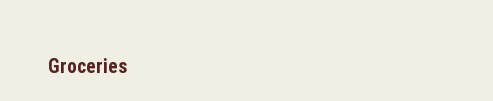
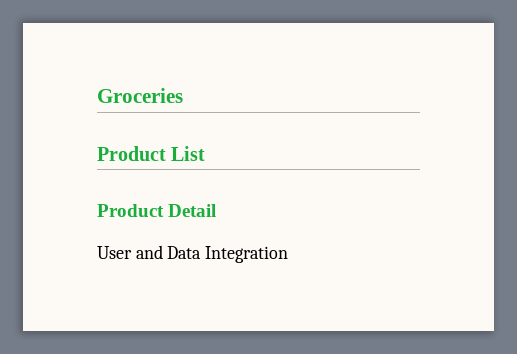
(127, 65) none -> [97,146,206,161] [97,204,217,217] [97,245,289,263] // Product List // Product Detail // User and Data Integration

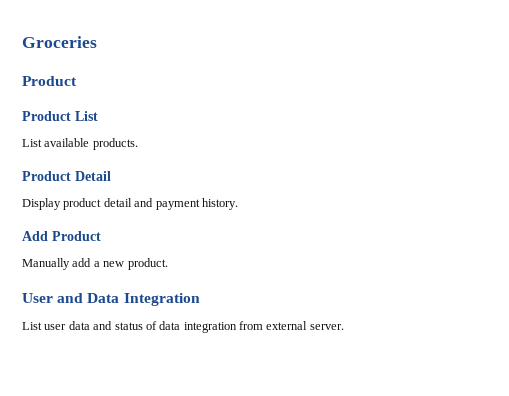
[171,146,206,161] List -> [22,111,98,121] [22,138,138,150] // Product List // List available products.
[97,245,289,263] User and Data Integration -> [22,198,238,210] [22,231,101,241] [22,258,168,270] [22,293,200,306] [22,321,344,333] Display product detail and payment history. // Add Product // Manually add a new product. // User and Data Integration // List user data and status of data integration from external server.

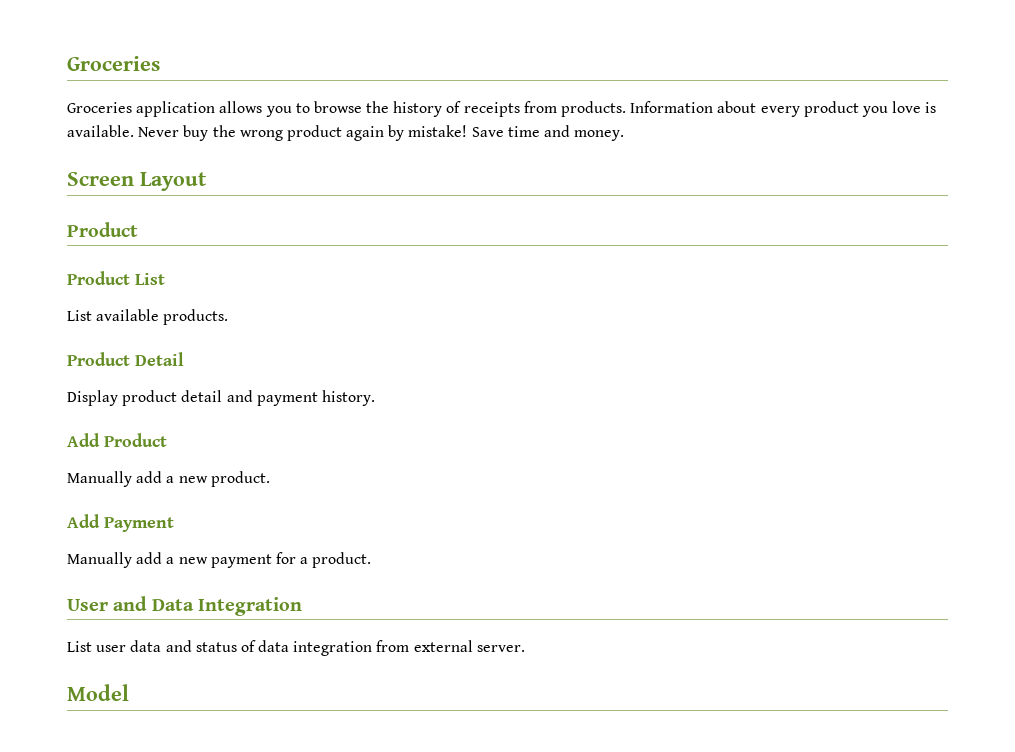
[22,36,97,48] Groceries -> [67,56,160,71] [67,101,937,117] [67,125,625,141] [67,172,207,191] Groceries // Groceries application allows you to browse the history of receipts from products. Information about every product you love is available. Never buy the wrong product again by mistake! Save time and money. // Screen Layout
(168, 264) none -> [67,514,174,532] [67,552,372,568] // Add Payment // Manually add a new payment for a product.
(344, 327) none -> [67,684,129,701] // Model

